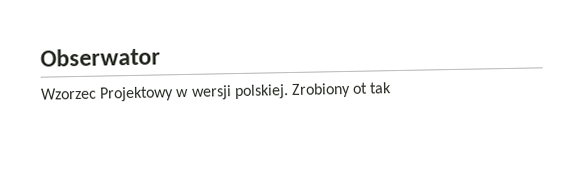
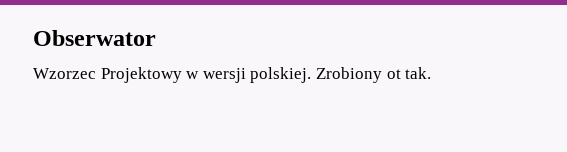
[369,82,393,94] tak -> [405,67,432,79] tak.

